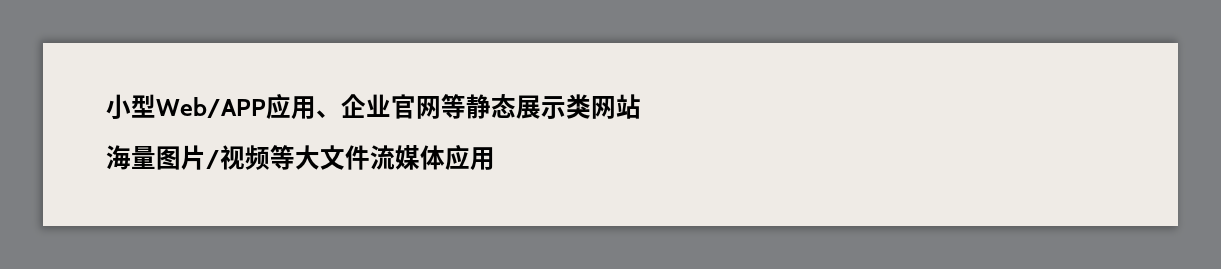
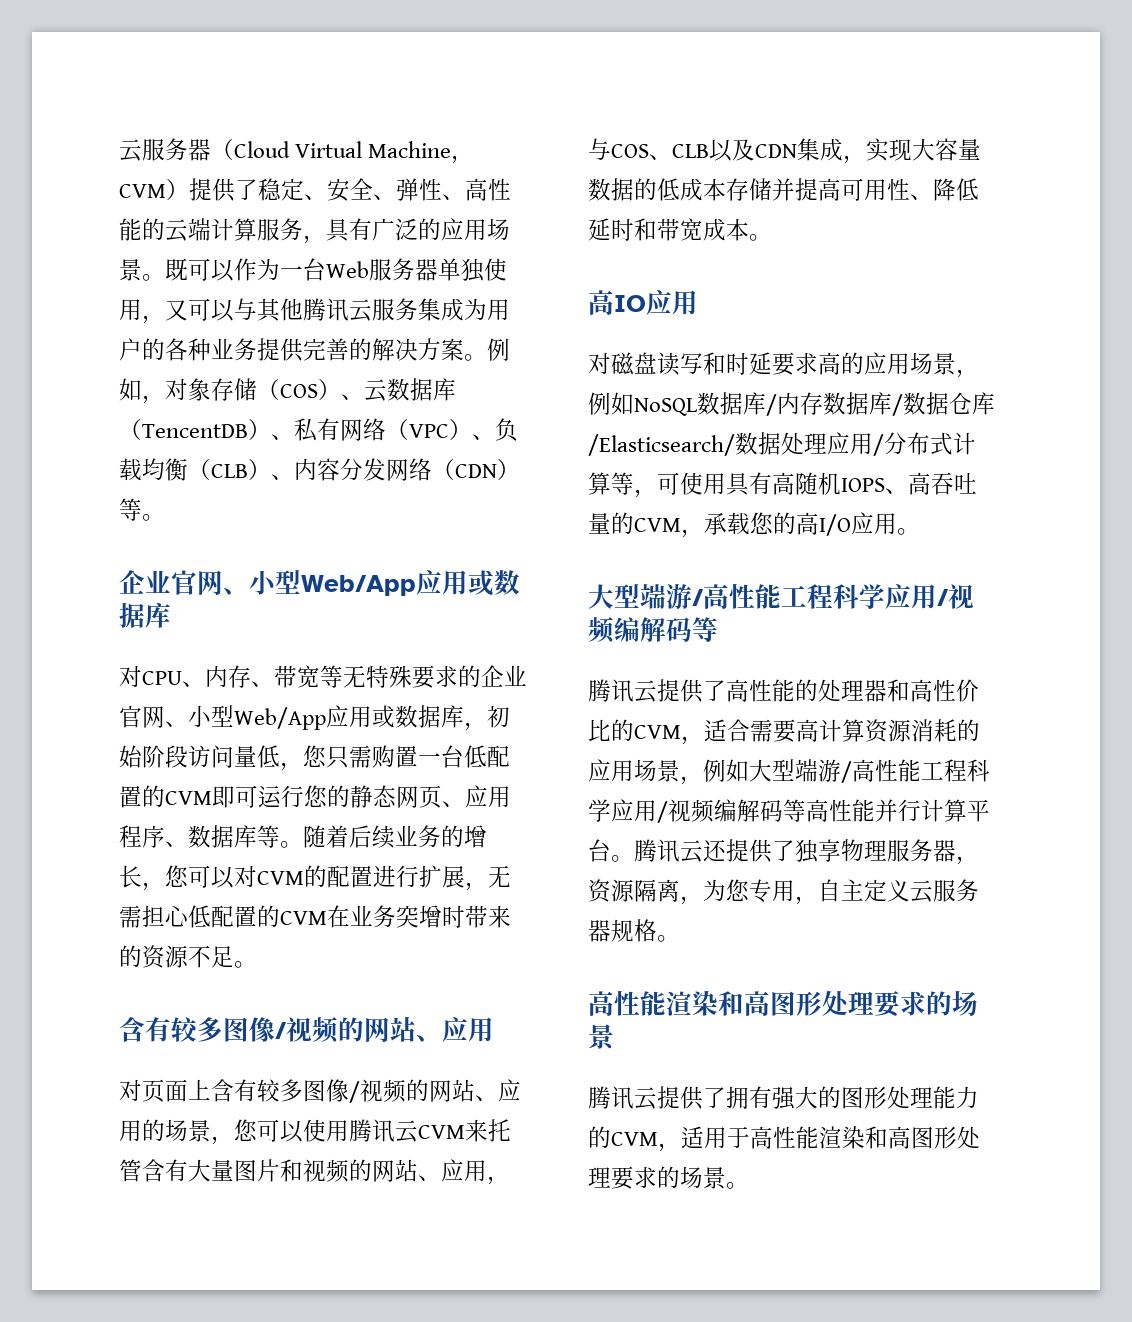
[106,93,641,120] [106,144,495,170] 小型Web/APP应用、企业官网等静态展示类网站 // 海量图片/视频等大文件流媒体应用 -> [119,138,475,164] [119,178,511,202] [119,218,510,244] [119,258,507,282] [119,298,510,324] [119,338,510,362] [119,378,456,404] [119,418,518,442] [119,458,520,481] [119,498,165,521] [119,570,520,596] [119,602,171,628] [119,665,527,689] [119,705,510,731] [119,745,510,771] [119,785,511,808] [119,825,487,849] [119,865,511,891] [119,905,511,928] [119,945,257,969] [119,1016,494,1044] [119,1079,521,1103] [119,1119,511,1145] [119,1159,510,1185] [588,138,981,164] [588,178,979,201] [588,218,772,241] [588,290,698,315] [588,352,979,378] [588,392,995,416] [588,432,976,456] [588,472,977,498] [588,512,920,538] [588,583,974,609] [588,617,718,644] [588,679,979,703] [588,719,980,745] [588,759,990,785] [588,799,990,823] [588,839,979,865] [588,879,979,905] [588,919,680,942] [588,990,978,1017] [588,1024,614,1050] [588,1086,979,1110] [588,1126,980,1152] [588,1166,749,1190] 云服务器（Cloud Virtual Machine，CVM）提供了稳定、安全、弹性、高性能的云端计算服务，具有广泛的应用场景。既可以作为一台Web服务器单独使用，又可以与其他腾讯云服务集成为用户的各种业务提供完善的解决方案。例如，对象存储（COS）、云数据库（TencentDB）、私有网络（VPC）、负载均衡（CLB）、内容分发网络（CDN）等。 // 企业官网、小型Web/App应用或数据库 // 对CPU、内存、带宽等无特殊要求的企业官网、小型Web/App应用或数据库，初始阶段访问量低，您只需购置一台低配置的CVM即可运行您的静态网页、应用程序、数据库等。随着后续业务的增长，您可以对CVM的配置进行扩展，无需担心低配置的CVM在业务突增时带来的资源不足。 // 含有较多图像/视频的网站、应用 // 对页面上含有较多图像/视频的网站、应用的场景，您可以使用腾讯云CVM来托管含有大量图片和视频的网站、应用，与COS、CLB以及CDN集成，实现大容量数据的低成本存储并提高可用性、降低延时和带宽成本。 // 高IO应用 // 对磁盘读写和时延要求高的应用场景，例如NoSQL数据库/内存数据库/数据仓库/Elasticsearch/数据处理应用/分布式计算等，可使用具有高随机IOPS、高吞吐量的CVM，承载您的高I/O应用。 // 大型端游/高性能工程科学应用/视频编解码等 // 腾讯云提供了高性能的处理器和高性价比的CVM，适合需要高计算资源消耗的应用场景，例如大型端游/高性能工程科学应用/视频编解码等高性能并行计算平台。腾讯云还提供了独享物理服务器，资源隔离，为您专用，自主定义云服务器规格。 // 高性能渲染和高图形处理要求的场景 // 腾讯云提供了拥有强大的图形处理能力的CVM，适用于高性能渲染和高图形处理要求的场景。

